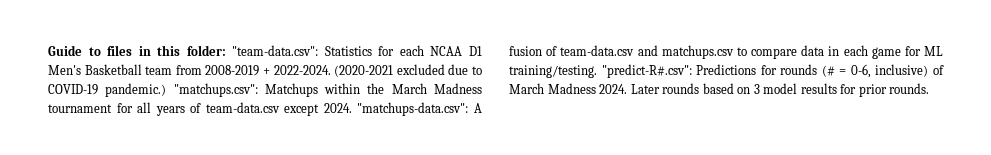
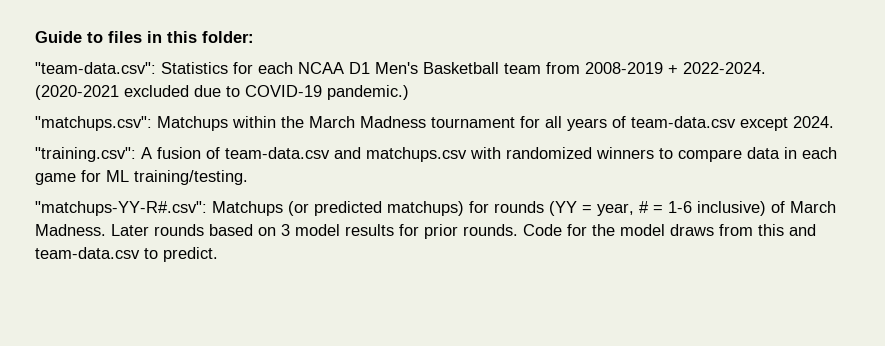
(226, 50) none -> (254, 37) //
(167, 90) none -> (409, 92) //
[357,102,469,116] "matchups-data.csv": -> [35,147,136,162] // "training.csv":
(734, 52) none -> [470,147,654,159] with randomized winners
[601,64,871,78] "predict-R#.csv": Predictions for rounds (# = 0-6, -> [35,201,692,216] // "matchups-YY-R#.csv": Matchups (or predicted matchups) for rounds (YY = year, # = 1-6
[547,83,628,94] Madness 2024. -> [35,224,106,236] Madness.
(930, 88) none -> [523,224,816,236] [35,247,218,262] Code for the model draws from this and team-data.csv to predict.

